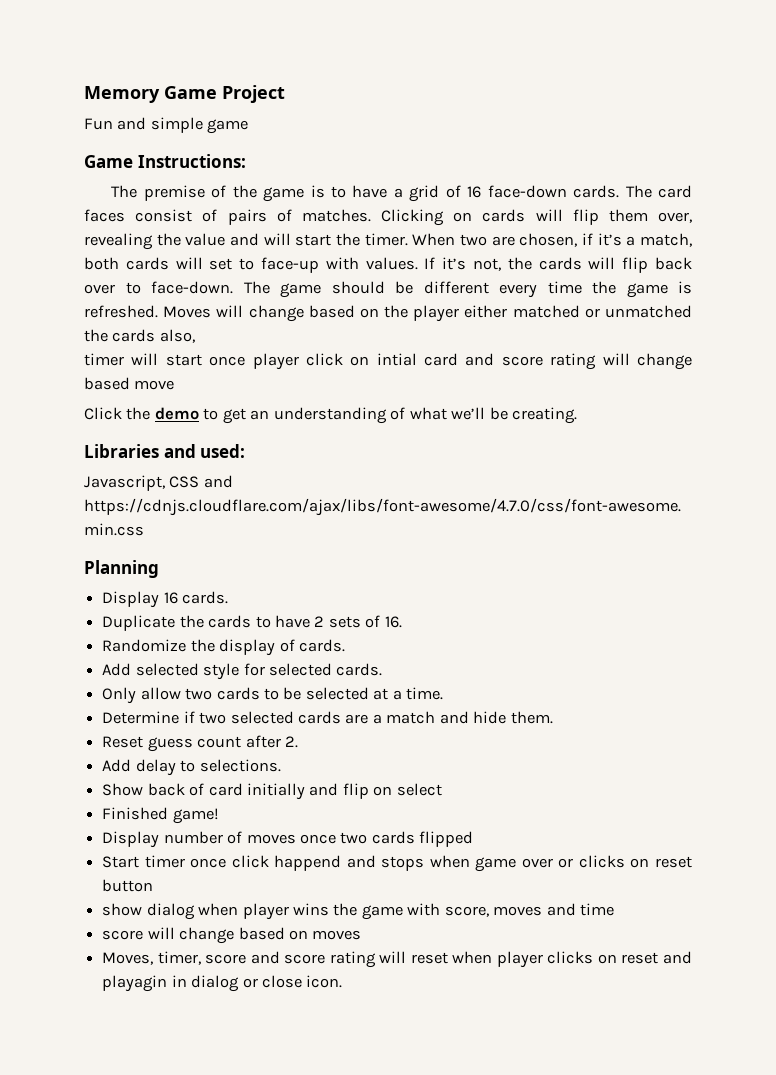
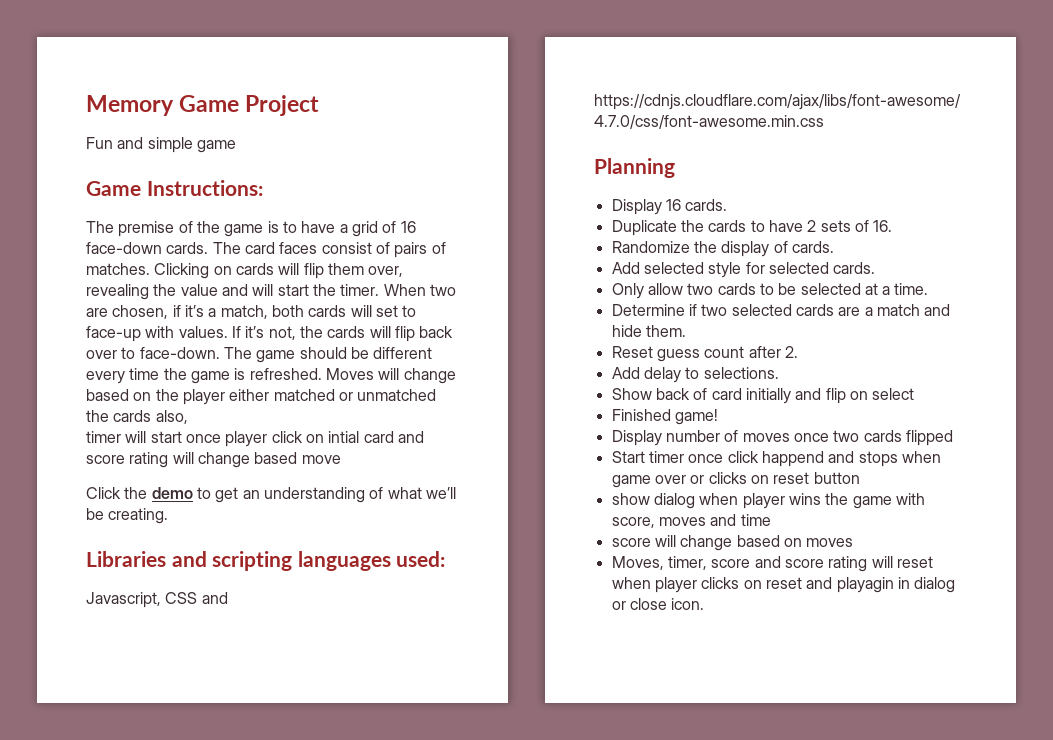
(196, 451) none -> [212,551,391,571] scripting languages

